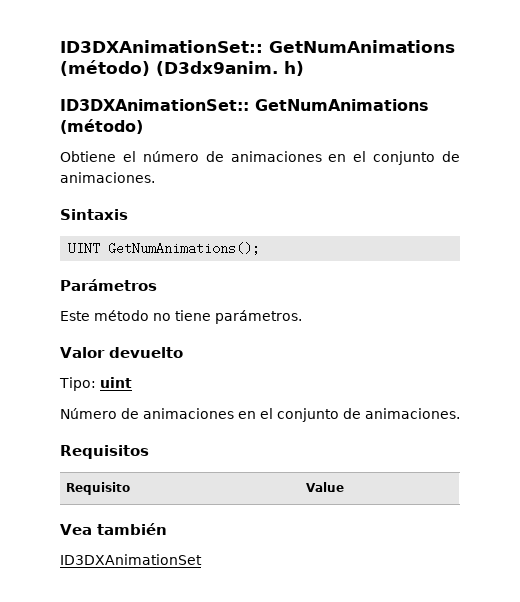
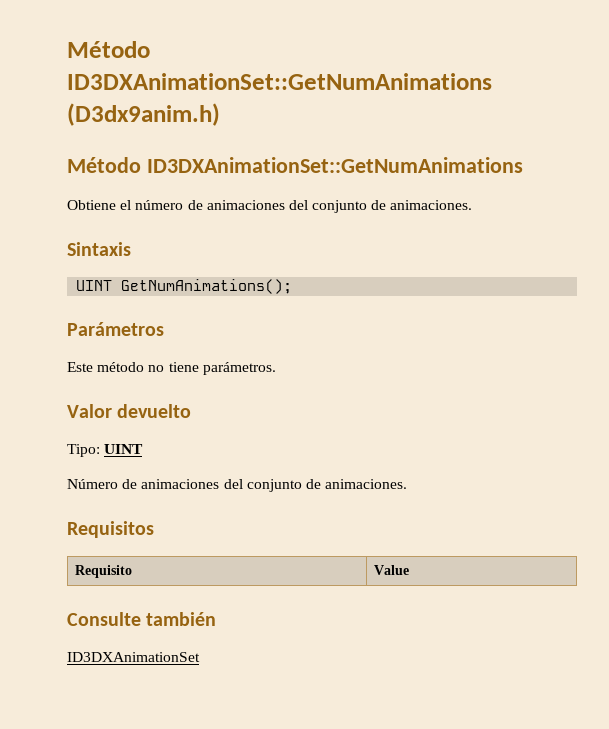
[60,40,455,53] [60,60,304,76] [60,99,429,111] [60,119,143,134] ID3DXAnimationSet:: GetNumAnimations (método) (D3dx9anim. h) // ID3DXAnimationSet:: GetNumAnimations (método) -> [67,41,150,58] [67,73,492,90] [67,103,220,126] [67,157,523,173] Método ID3DXAnimationSet::GetNumAnimations (D3dx9anim.h) // Método ID3DXAnimationSet::GetNumAnimations
[328,151,367,162] en el -> [288,200,308,210] del
[100,377,132,388] uint -> [104,444,144,454] UINT
[238,408,273,419] en el -> [223,479,243,489] del
[60,524,92,535] Vea -> [67,612,141,626] Consulte

